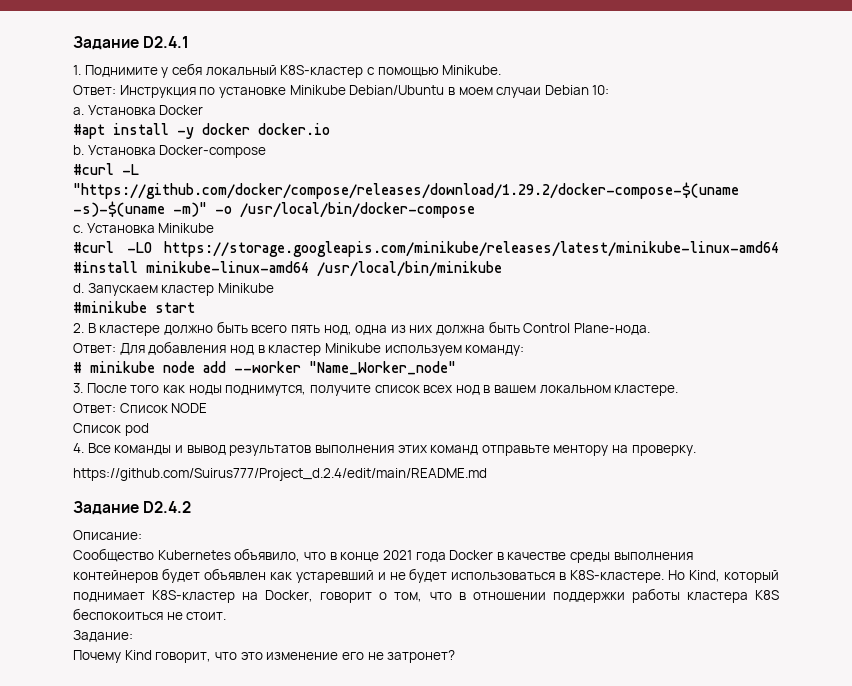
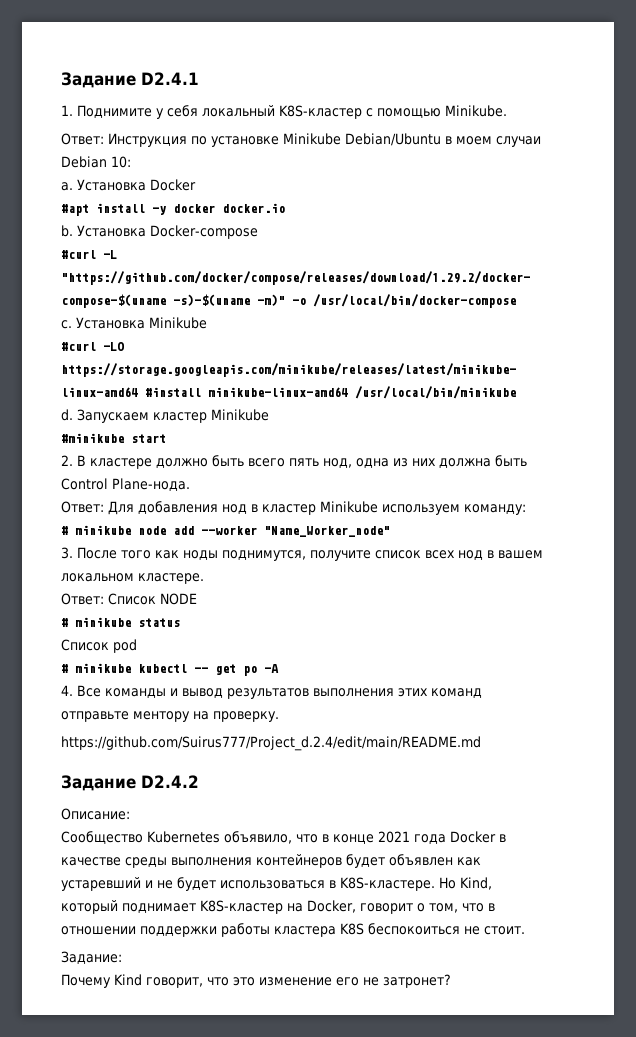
(208, 408) none -> [61,617,180,627] // # minikube status
(149, 429) none -> [61,663,279,676] // # minikube kubectl -- get po -A

